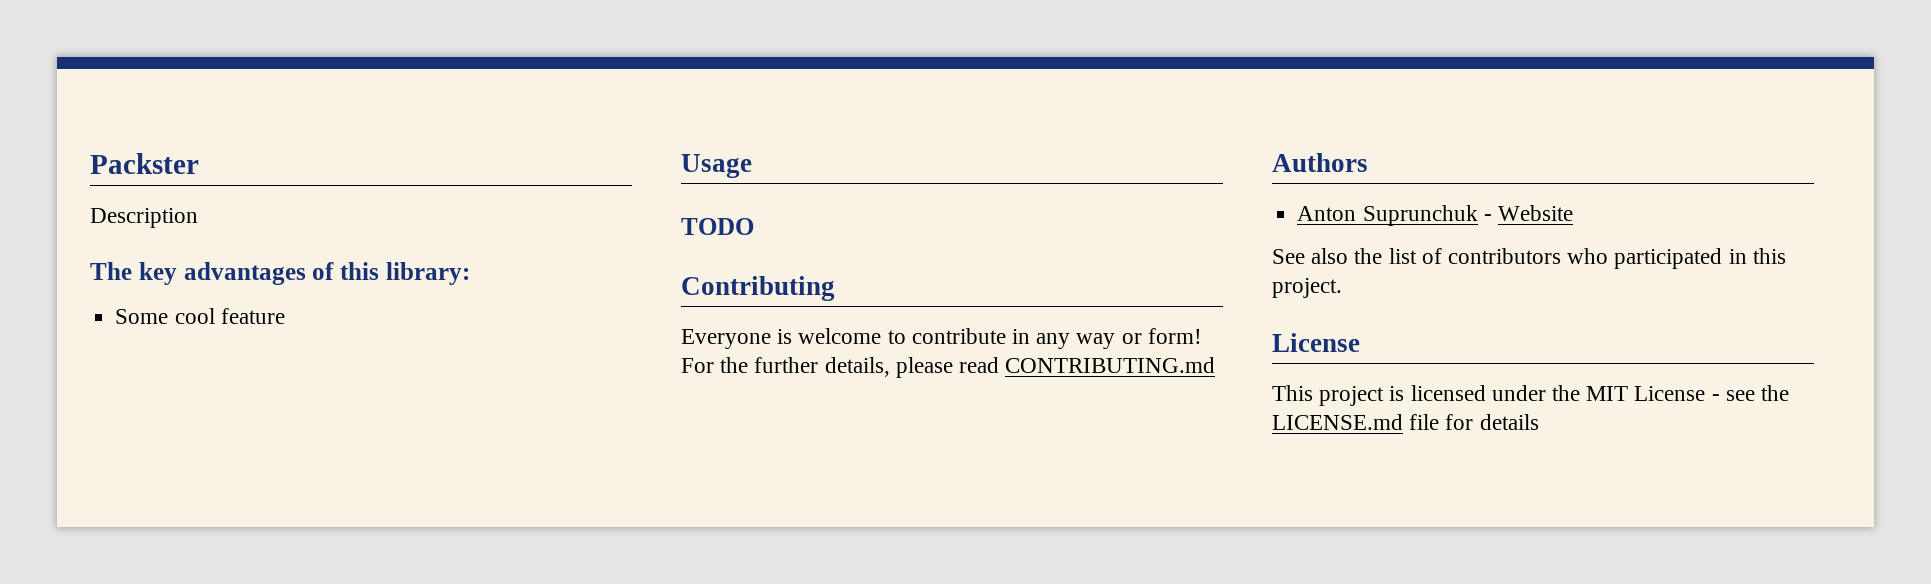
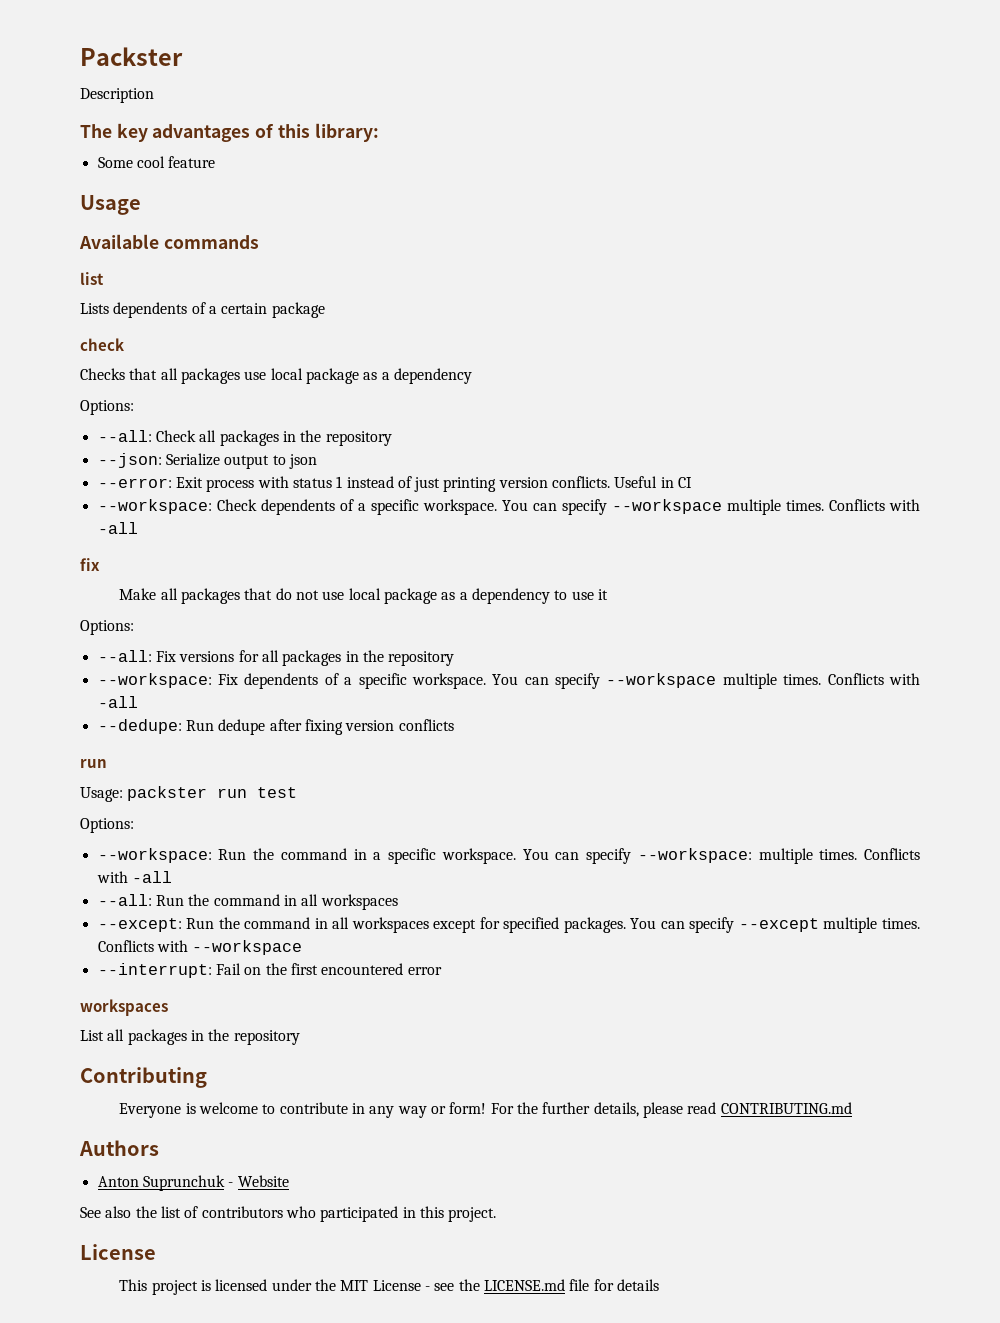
[681,218,754,235] TODO -> [79,234,259,249] [80,272,104,285] [80,302,325,318] [80,338,124,351] [80,368,472,384] [80,400,134,415] [97,430,392,446] [97,453,317,469] [97,476,693,492] [97,499,921,515] [97,522,138,534] [80,558,100,571] [119,588,608,604] [80,620,134,635] [97,650,455,666] [97,673,920,689] [97,696,138,708] [97,719,454,735] [80,759,107,768] [80,786,298,802] [80,818,134,833] [97,848,920,864] [96,871,172,883] [97,894,398,910] [97,917,920,933] [97,940,303,955] [97,963,442,978] [80,999,168,1016] [80,1029,300,1045] Available commands // list // Lists dependents of a certain package // check // Checks that all packages use local package as a dependency // Options: // --all: Check all packages in the repository // --json: Serialize output to json // --error: Exit process with status 1 instead of just printing version conflicts. Useful in CI // --workspace: Check dependents of a specific workspace. You can specify --workspace multiple times. Conflicts with -all // fix // Make all packages that do not use local package as a dependency to use it // Options: // --all: Fix versions for all packages in the repository // --workspace: Fix dependents of a specific workspace. You can specify --workspace multiple times. Conflicts with -all // --dedupe: Run dedupe after fixing version conflicts // run // Usage: packster run test // Options: // --workspace: Run the command in a specific workspace. You can specify --workspace: multiple times. Conflicts with -all // --all: Run the command in all workspaces // --except: Run the command in all workspaces except for specified packages. You can specify --except multiple times. Conflicts with --workspace // --interrupt: Fail on the first encountered error // workspaces // List all packages in the repository

